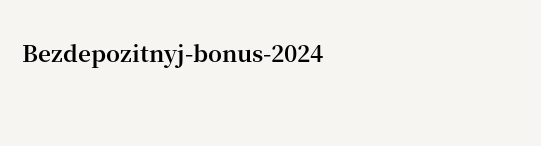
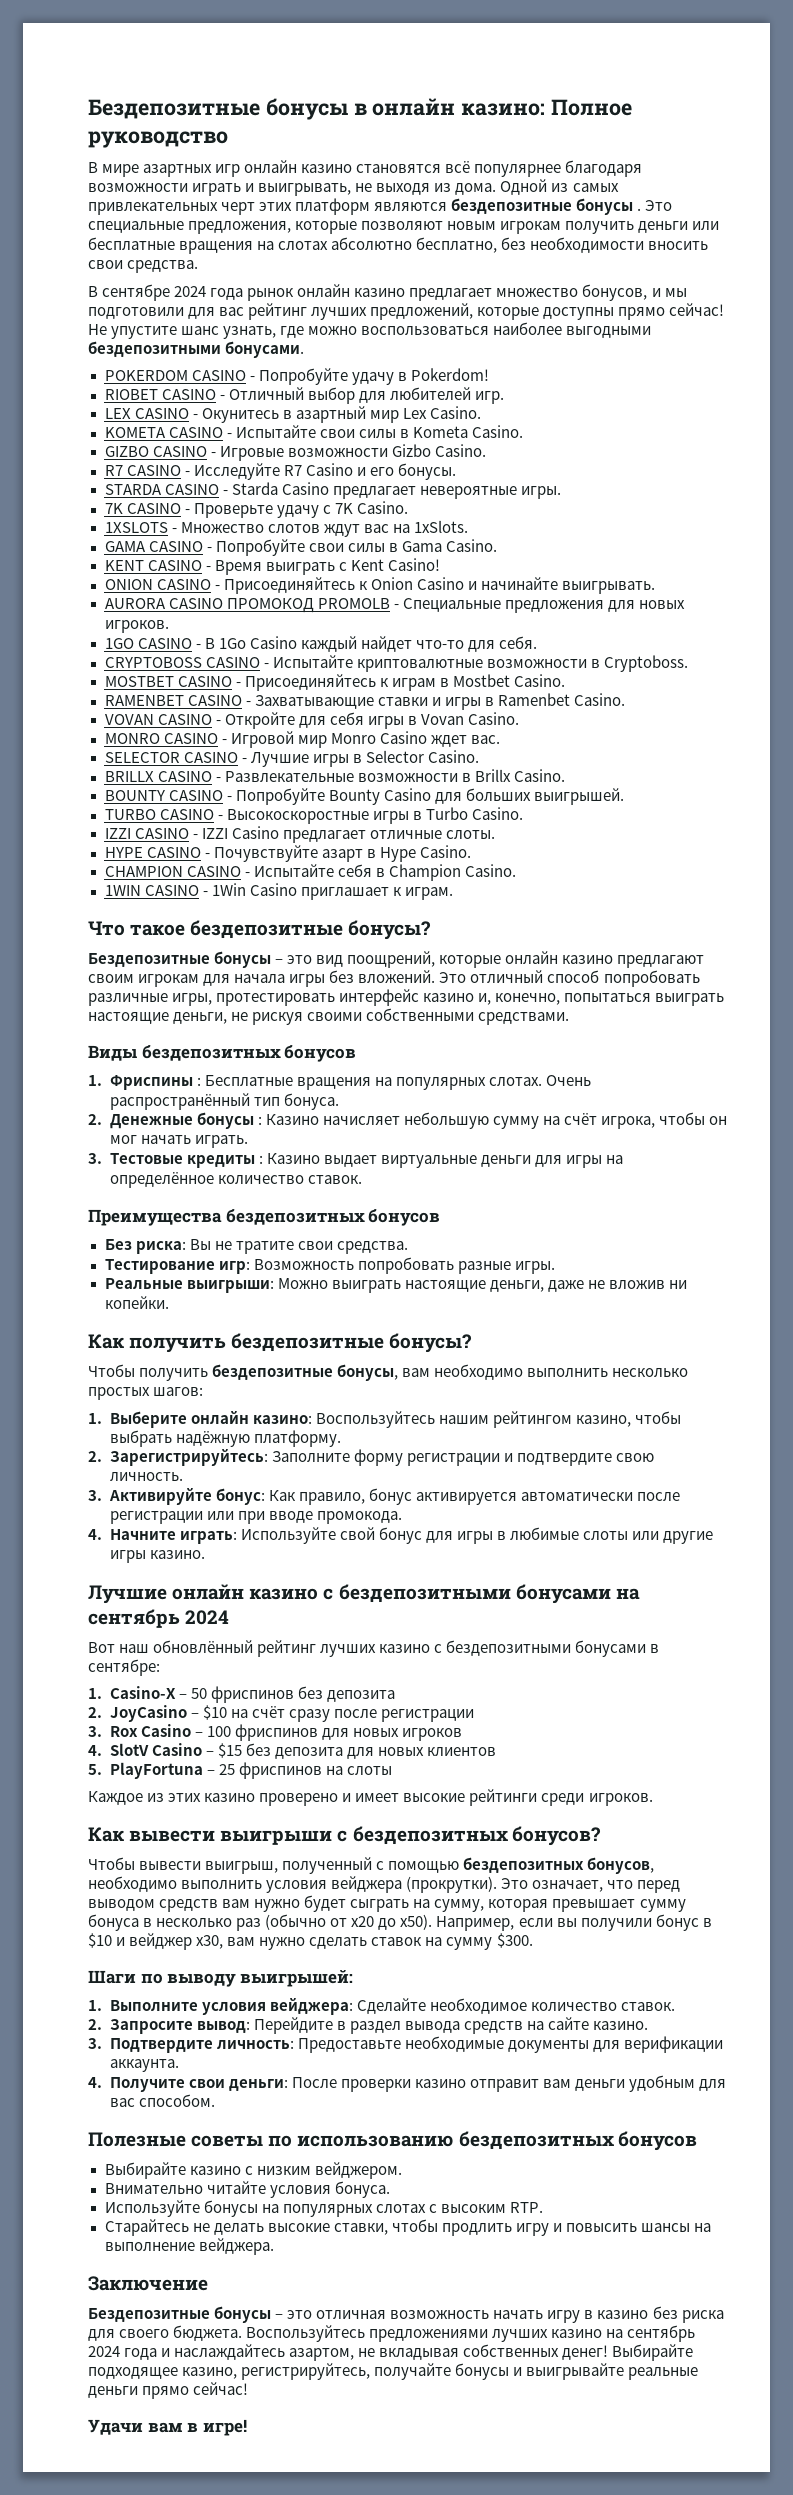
[22,44,323,68] Bezdepozitnyj-bonus-2024 -> [88,98,633,120] [88,131,228,148] [88,160,643,177] [88,179,619,196] [88,198,673,215] [88,221,720,234] [88,237,709,254] [88,260,199,273] [88,284,687,301] [88,303,725,320] [88,322,652,339] [88,341,305,358] [104,368,489,385] [104,387,504,404] [104,406,481,423] [104,425,523,438] [104,444,486,461] [104,463,456,480] [104,482,561,499] [104,501,408,518] [104,520,468,537] [104,539,497,556] [104,558,440,575] [104,577,655,594] [104,598,685,613] [104,620,169,633] [104,636,537,652] [104,655,688,672] [104,674,565,691] [104,693,625,710] [104,712,519,729] [104,731,500,748] [104,750,479,767] [104,769,565,782] [104,788,624,805] [104,807,523,824] [104,826,495,843] [104,845,471,862] [104,864,516,881] [104,883,453,900] [88,920,432,940] [88,951,705,968] [88,970,700,987] [88,989,725,1006] [88,1008,570,1025] [88,1045,357,1062] [88,1075,591,1090] [109,1093,339,1110] [88,1112,728,1129] [109,1135,248,1148] [88,1153,623,1168] [109,1172,362,1188] [88,1209,441,1226] [104,1239,408,1254] [104,1257,555,1274] [104,1278,687,1293] [104,1296,169,1309] [88,1333,473,1353] [88,1364,689,1381] [88,1387,204,1400] [88,1411,681,1428] [109,1430,341,1447] [88,1449,654,1466] [109,1472,183,1481] [88,1488,680,1505] [109,1511,402,1524] [88,1527,714,1544] [109,1550,205,1563] [88,1584,640,1604] [88,1609,230,1628] [88,1640,660,1657] [88,1659,160,1676] [88,1686,395,1703] [88,1705,474,1722] [88,1724,462,1741] [88,1743,496,1759] [88,1762,392,1779] [88,1789,653,1806] [88,1826,601,1846] [88,1857,655,1874] [88,1876,681,1893] [88,1895,686,1912] [88,1914,712,1931] [88,1933,533,1950] [88,1970,353,1987] [88,1998,675,2015] [88,2017,648,2034] [88,2036,723,2053] [109,2059,179,2072] [88,2075,726,2092] [109,2094,215,2107] [88,2131,697,2151] [104,2162,402,2179] [104,2181,390,2198] [104,2200,543,2217] [104,2219,712,2236] [104,2238,274,2255] [88,2276,208,2291] [88,2306,724,2323] [88,2325,696,2342] [88,2344,694,2361] [88,2363,699,2380] [88,2382,249,2399] [88,2419,247,2436] Бездепозитные бонусы в онлайн казино: Полное руководство // В мире азартных игр онлайн казино становятся всё популярнее благодаря возможности играть и выигрывать, не выходя из дома. Одной из самых привлекательных черт этих платформ являются бездепозитные бонусы . Это специальные предложения, которые позволяют новым игрокам получить деньги или бесплатные вращения на слотах абсолютно бесплатно, без необходимости вносить свои средства. // В сентябре 2024 года рынок онлайн казино предлагает множество бонусов, и мы подготовили для вас рейтинг лучших предложений, которые доступны прямо сейчас! Не упустите шанс узнать, где можно воспользоваться наиболее выгодными бездепозитными бонусами. // POKERDOM CASINO - Попробуйте удачу в Pokerdom! // RIOBET CASINO - Отличный выбор для любителей игр. // LEX CASINO - Окунитесь в азартный мир Lex Casino. // KOMETA CASINO - Испытайте свои силы в Kometa Casino. // GIZBO CASINO - Игровые возможности Gizbo Casino. // R7 CASINO - Исследуйте R7 Casino и его бонусы. // STARDA CASINO - Starda Casino предлагает невероятные игры. // 7K CASINO - Проверьте удачу с 7K Casino. // 1XSLOTS - Множество слотов ждут вас на 1xSlots. // GAMA CASINO - Попробуйте свои силы в Gama Casino. // KENT CASINO - Время выиграть с Kent Casino! // ONION CASINO - Присоединяйтесь к Onion Casino и начинайте выигрывать. // AURORA CASINO ПРОМОКОД PROMOLB - Специальные предложения для новых игроков. // 1GO CASINO - В 1Go Casino каждый найдет что-то для себя. // CRYPTOBOSS CASINO - Испытайте криптовалютные возможности в Cryptoboss. // MOSTBET CASINO - Присоединяйтесь к играм в Mostbet Casino. // RAMENBET CASINO - Захватывающие ставки и игры в Ramenbet Casino. // VOVAN CASINO - Откройте для себя игры в Vovan Casino. // MONRO CASINO - Игровой мир Monro Casino ждет вас. // SELECTOR CASINO - Лучшие игры в Selector Casino. // BRILLX CASINO - Развлекательные возможности в Brillx Casino. // BOUNTY CASINO - Попробуйте Bounty Casino для больших выигрышей. // TURBO CASINO - Высокоскоростные игры в Turbo Casino. // IZZI CASINO - IZZI Casino предлагает отличные слоты. // HYPE CASINO - Почувствуйте азарт в Hype Casino. // CHAMPION CASINO - Испытайте себя в Champion Casino. // 1WIN CASINO - 1Win Casino приглашает к играм. // Что такое бездепозитные бонусы? // Бездепозитные бонусы – это вид поощрений, которые онлайн казино предлагают своим игрокам для начала игры без вложений. Это отличный способ попробовать различные игры, протестировать интерфейс казино и, конечно, попытаться выиграть настоящие деньги, не рискуя своими собственными средствами. // Виды бездепозитных бонусов // 1. Фриспины : Бесплатные вращения на популярных слотах. Очень распространённый тип бонуса. // 2. Денежные бонусы : Казино начисляет небольшую сумму на счёт игрока, чтобы он мог начать играть. // 3. Тестовые кредиты : Казино выдает виртуальные деньги для игры на определённое количество ставок. // Преимущества бездепозитных бонусов // Без риска: Вы не тратите свои средства. // Тестирование игр: Возможность попробовать разные игры. // Реальные выигрыши: Можно выиграть настоящие деньги, даже не вложив ни копейки. // Как получить бездепозитные бонусы? // Чтобы получить бездепозитные бонусы, вам необходимо выполнить несколько простых шагов: // 1. Выберите онлайн казино: Воспользуйтесь нашим рейтингом казино, чтобы выбрать надёжную платформу. // 2. Зарегистрируйтесь: Заполните форму регистрации и подтвердите свою личность. // 3. Активируйте бонус: Как правило, бонус активируется автоматически после регистрации или при вводе промокода. // 4. Начните играть: Используйте свой бонус для игры в любимые слоты или другие игры казино. // Лучшие онлайн казино с бездепозитными бонусами на сентябрь 2024 // Вот наш обновлённый рейтинг лучших казино с бездепозитными бонусами в сентябре: // 1. Casino-X – 50 фриспинов без депозита // 2. JoyCasino – $10 на счёт сразу после регистрации // 3. Rox Casino – 100 фриспинов для новых игроков // 4. SlotV Casino – $15 без депозита для новых клиентов // 5. PlayFortuna – 25 фриспинов на слоты // Каждое из этих казино проверено и имеет высокие рейтинги среди игроков. // Как вывести выигрыши с бездепозитных бонусов? // Чтобы вывести выигрыш, полученный с помощью бездепозитных бонусов, необходимо выполнить условия вейджера (прокрутки). Это означает, что перед выводом средств вам нужно будет сыграть на сумму, которая превышает сумму бонуса в несколько раз (обычно от x20 до x50). Например, если вы получили бонус в $10 и вейджер x30, вам нужно сделать ставок на сумму $300. // Шаги по выводу выигрышей: // 1. Выполните условия вейджера: Сделайте необходимое количество ставок. // 2. Запросите вывод: Перейдите в раздел вывода средств на сайте казино. // 3. Подтвердите личность: Предоставьте необходимые документы для верификации аккаунта. // 4. Получите свои деньги: После проверки казино отправит вам деньги удобным для вас способом. // Полезные советы по использованию бездепозитных бонусов // Выбирайте казино с низким вейджером. // Внимательно читайте условия бонуса. // Используйте бонусы на популярных слотах с высоким RTP. // Старайтесь не делать высокие ставки, чтобы продлить игру и повысить шансы на выполнение вейджера. // Заключение // Бездепозитные бонусы – это отличная возможность начать игру в казино без риска для своего бюджета. Воспользуйтесь предложениями лучших казино на сентябрь 2024 года и наслаждайтесь азартом, не вкладывая собственных денег! Выбирайте подходящее казино, регистрируйтесь, получайте бонусы и выигрывайте реальные деньги прямо сейчас! // Удачи вам в игре!

